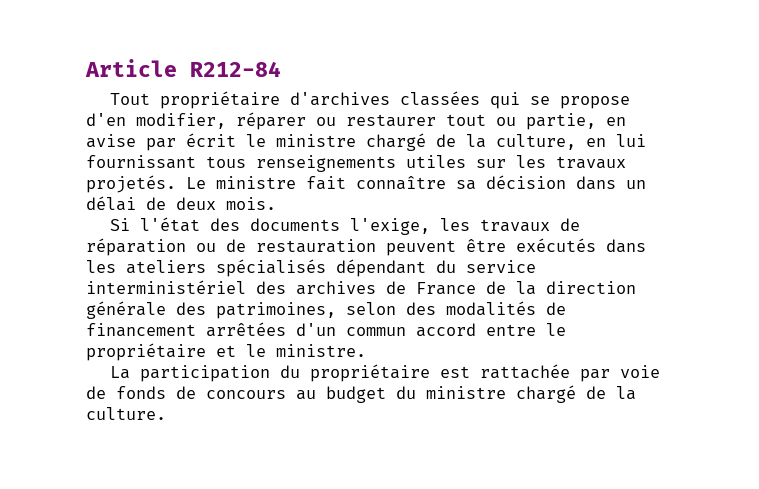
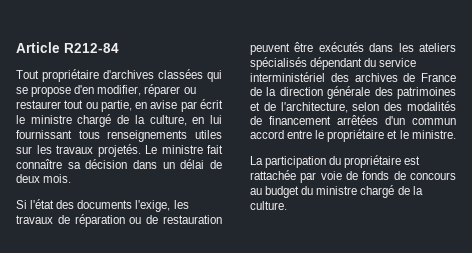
[216,302,336,319] patrimoines, -> [397,87,456,99] [250,102,348,113] patrimoines et de l'architecture,

